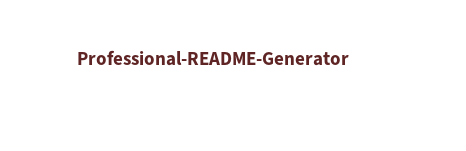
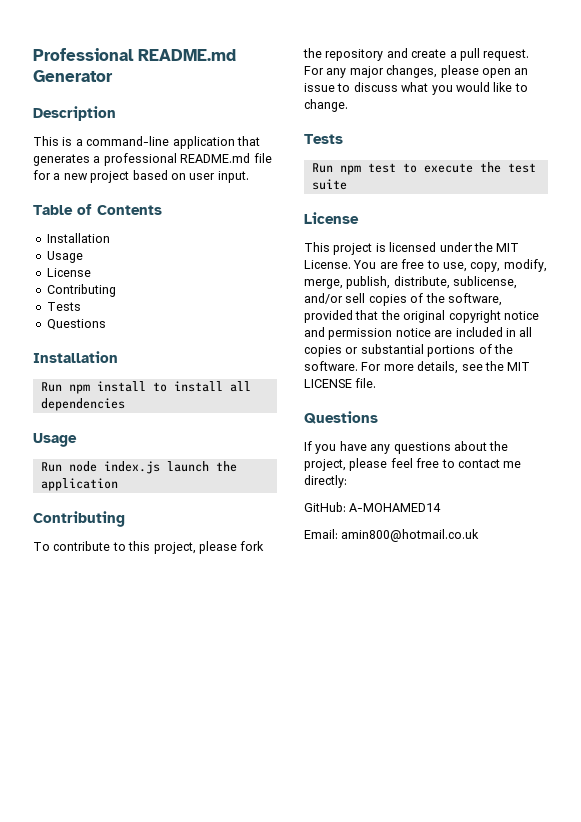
[77,50,349,66] Professional-README-Generator -> [33,48,236,61] [33,70,113,82] [33,106,116,121] [33,136,260,149] [33,153,272,166] [33,170,249,183] [33,204,162,215] [46,233,110,243] [46,251,83,263] [46,268,91,277] [46,284,116,297] [46,302,81,311] [46,319,106,330] [33,351,118,363] [40,381,251,394] [40,398,125,411] [33,433,77,447] [40,461,237,474] [40,478,118,491] [33,511,125,527] [33,541,265,554] [303,48,530,61] [304,65,529,78] [304,82,528,95] [304,99,348,112] [304,134,343,144] [311,162,536,175] [311,179,347,190] [304,212,359,224] [304,242,520,255] [304,259,547,272] [304,276,518,289] [304,293,502,306] [304,310,539,323] [304,327,533,340] [304,344,513,357] [304,361,531,374] [304,378,377,388] [304,411,378,424] [304,441,509,454] [304,458,522,471] [304,475,347,488] [304,502,442,512] [304,529,480,542] Professional README.md Generator // Description // This is a command-line application that generates a professional README.md file for a new project based on user input. // Table of Contents // Installation // Usage // License // Contributing // Tests // Questions // Installation // Run npm install to install all dependencies // Usage // Run node index.js launch the application // Contributing // To contribute to this project, please fork the repository and create a pull request. For any major changes, please open an issue to discuss what you would like to change. // Tests // Run npm test to execute the test suite // License // This project is licensed under the MIT License. You are free to use, copy, modify, merge, publish, distribute, sublicense, and/or sell copies of the software, provided that the original copyright notice and permission notice are included in all copies or substantial portions of the software. For more details, see the MIT LICENSE file. // Questions // If you have any questions about the project, please feel free to contact me directly: // GitHub: A-MOHAMED14 // Email: amin800@hotmail.co.uk

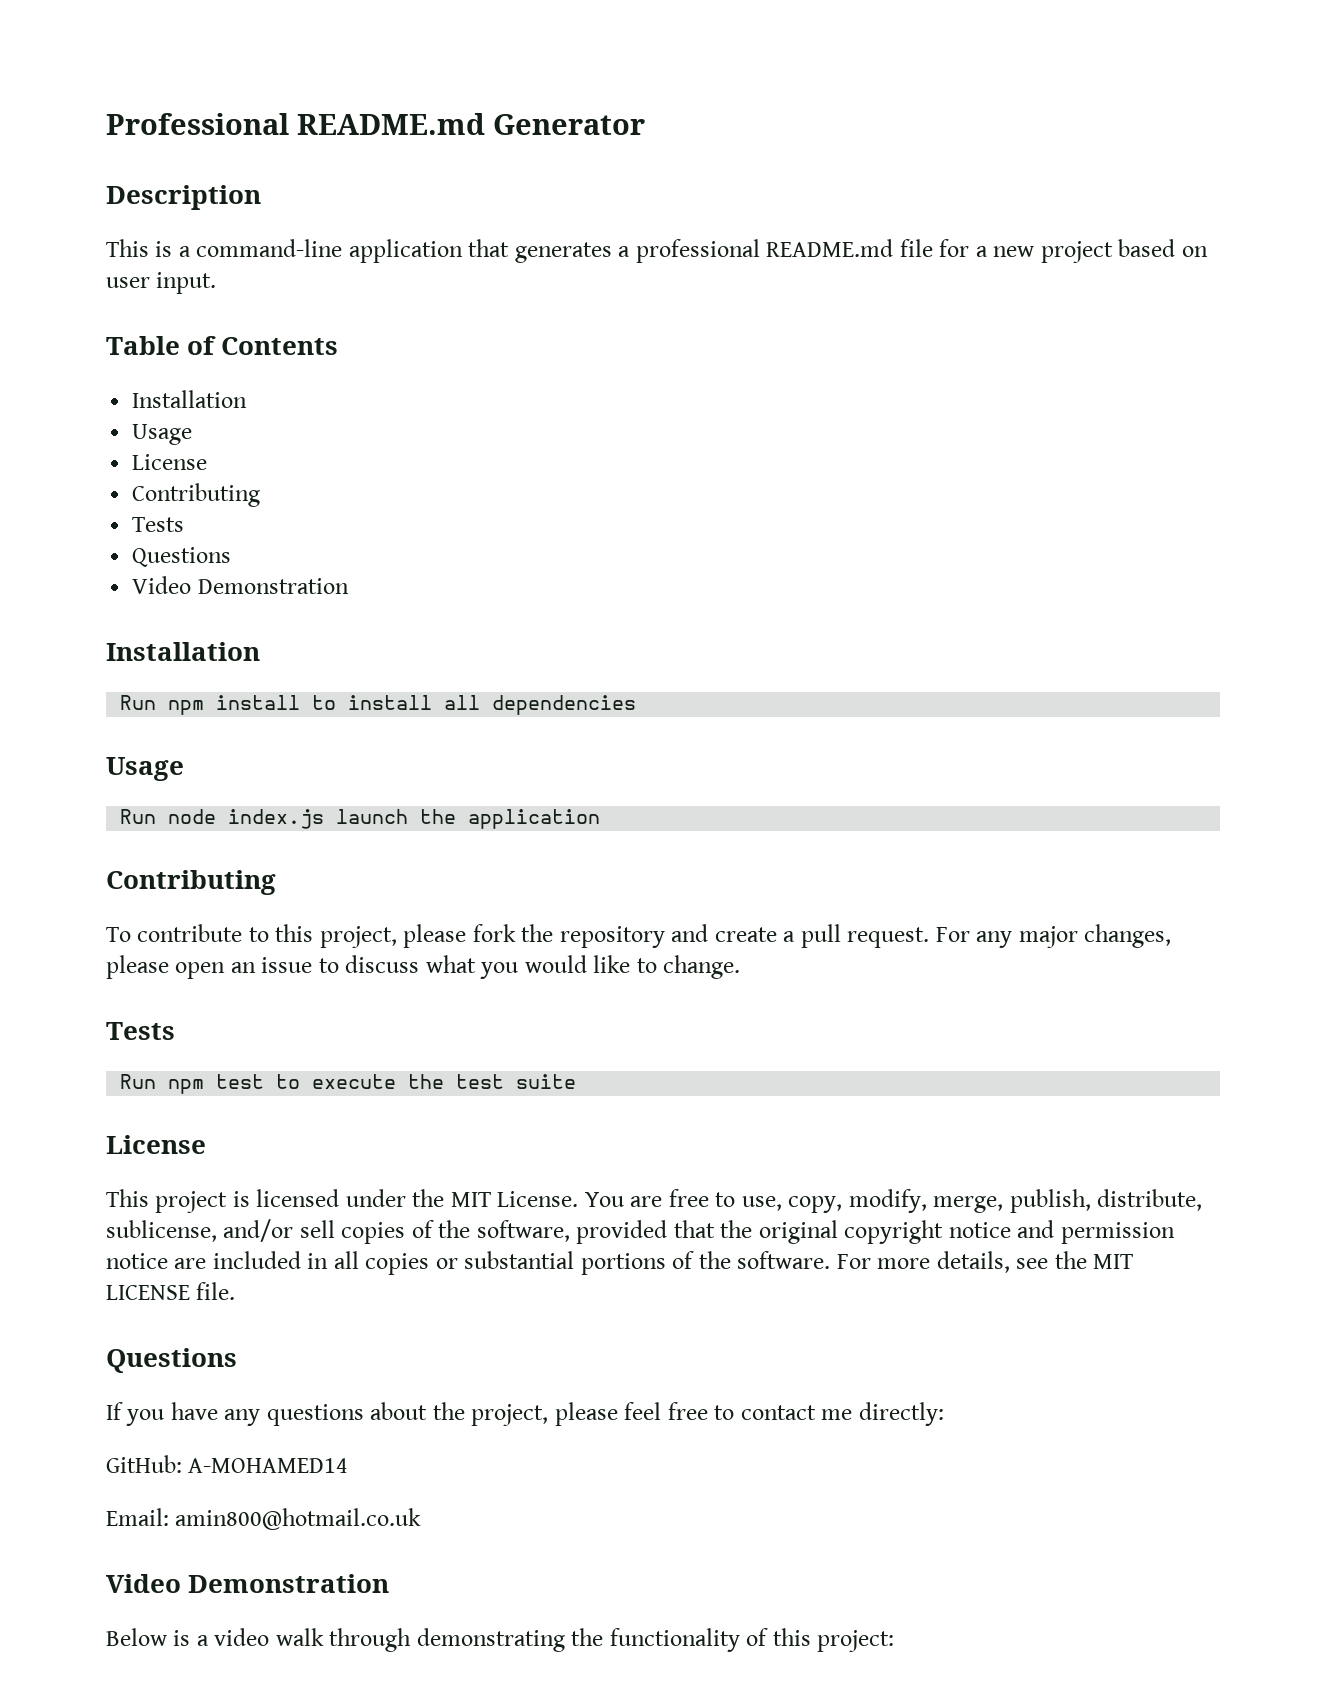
(106, 324) none -> [132,576,349,594] // Video Demonstration
(480, 535) none -> [106,1574,390,1593] [106,1628,895,1652] // Video Demonstration // Below is a video walk through demonstrating the functionality of this project:

